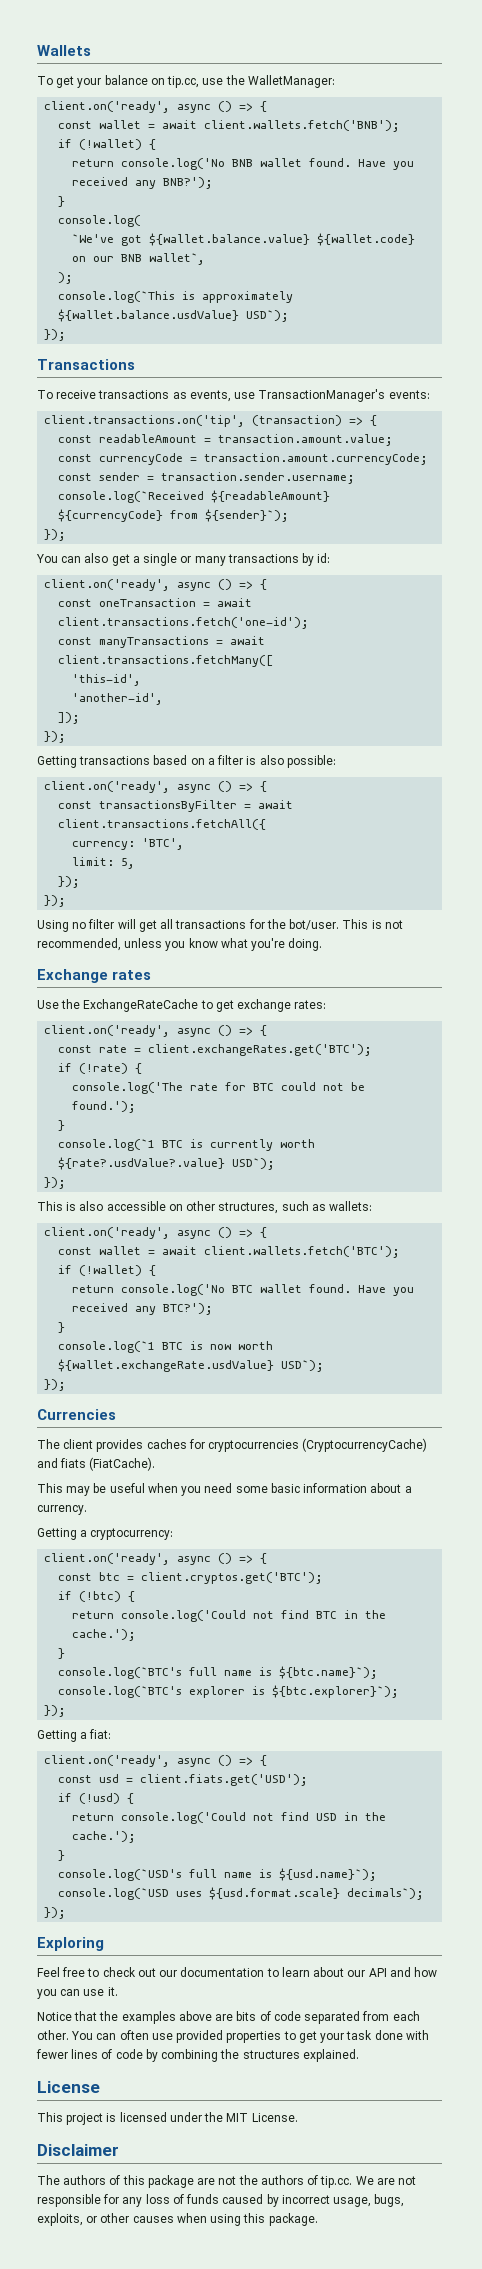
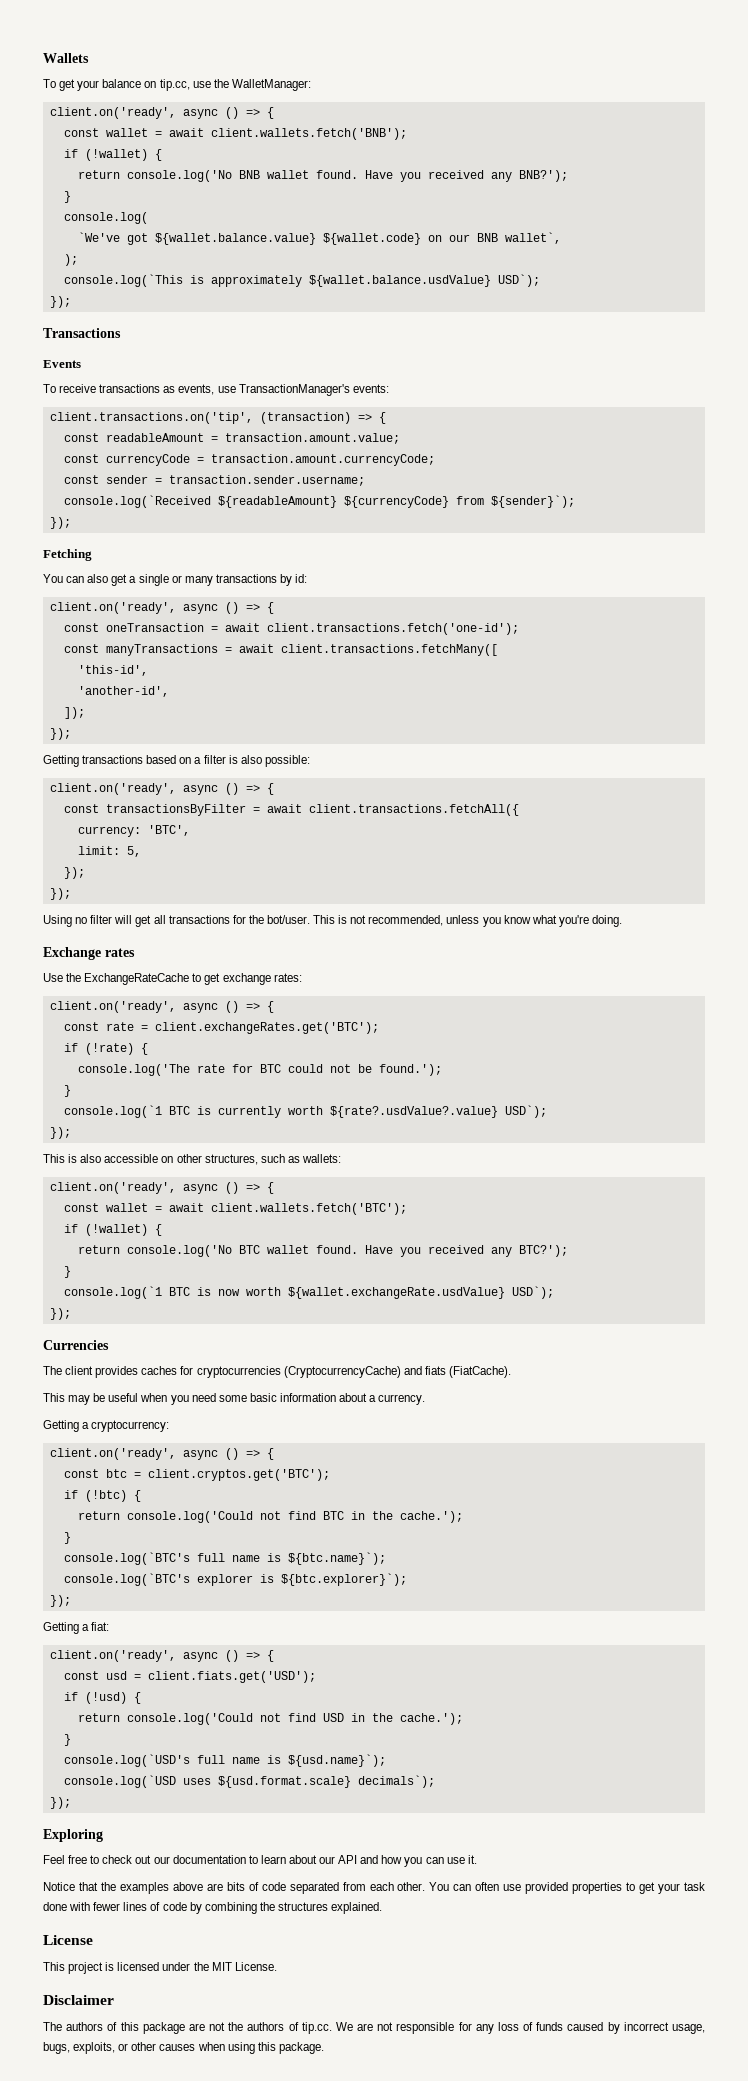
(135, 364) none -> [43,360,81,368] // Events
(67, 535) none -> [43,549,92,561] // Fetching

